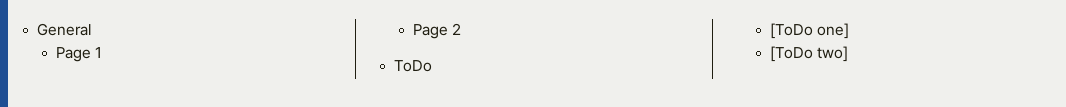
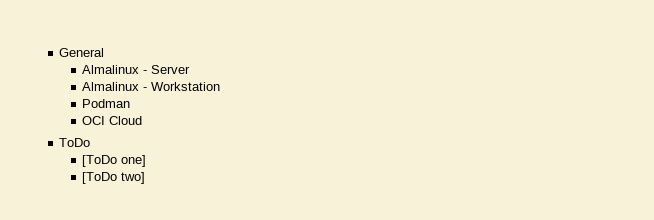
[55,47,102,62] [412,23,461,39] Page 1 // Page 2 -> [82,65,191,74] [82,82,221,91] [82,99,131,108] [82,116,143,125] Almalinux - Server // Almalinux - Workstation // Podman // OCI Cloud

